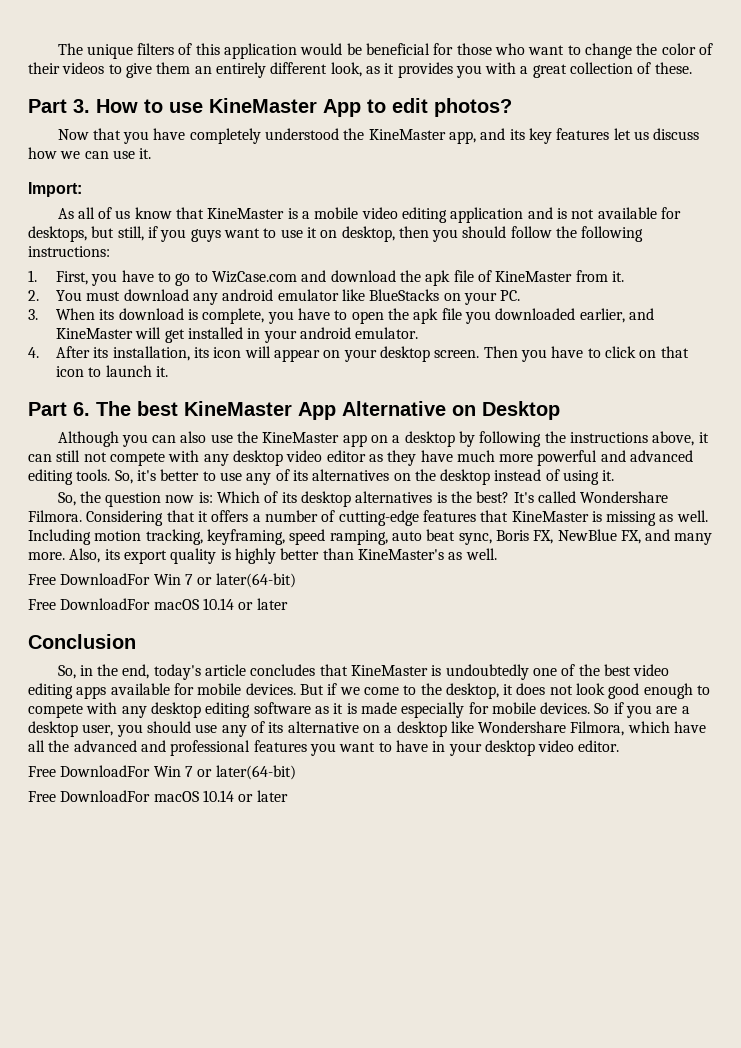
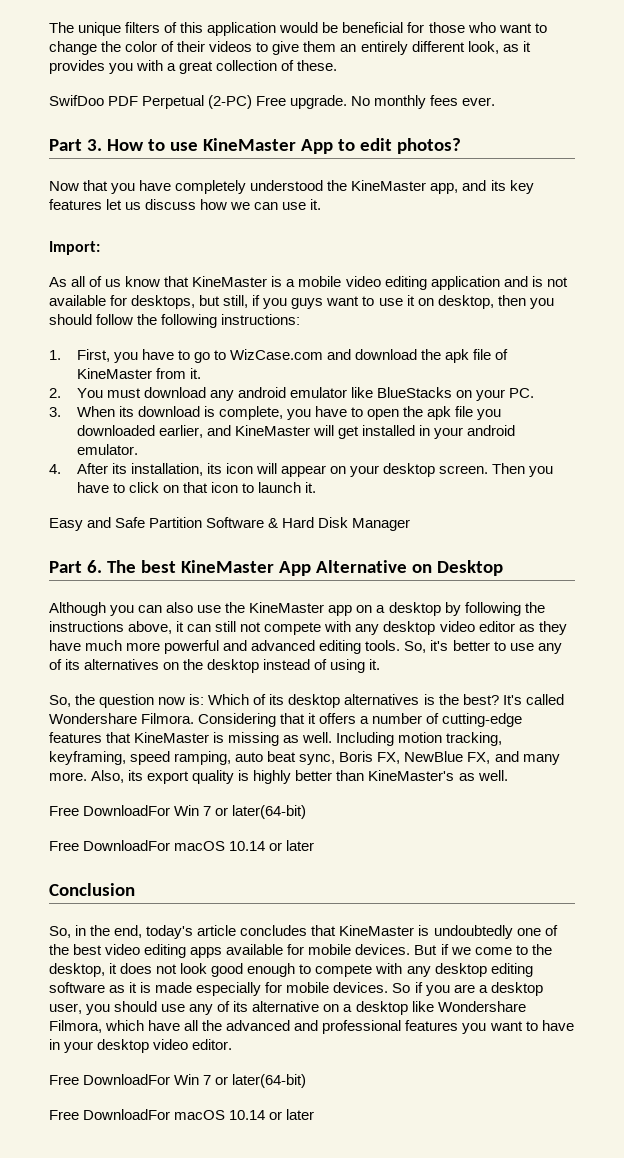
(692, 68) none -> [49,95,496,109] // SwifDoo PDF Perpetual (2-PC) Free upgrade. No monthly fees ever.
(169, 371) none -> [49,517,411,531] // Easy and Safe Partition Software & Hard Disk Manager

